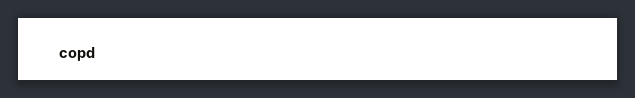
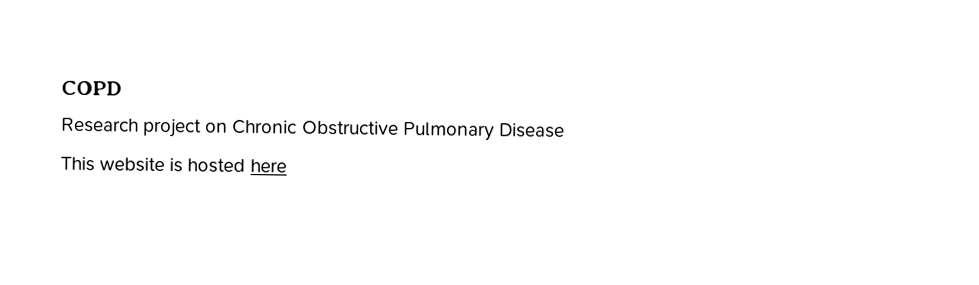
[59,47,95,61] copd -> [61,80,122,96] [61,117,565,142] [60,156,287,174] COPD // Research project on Chronic Obstructive Pulmonary Disease // This website is hosted here

